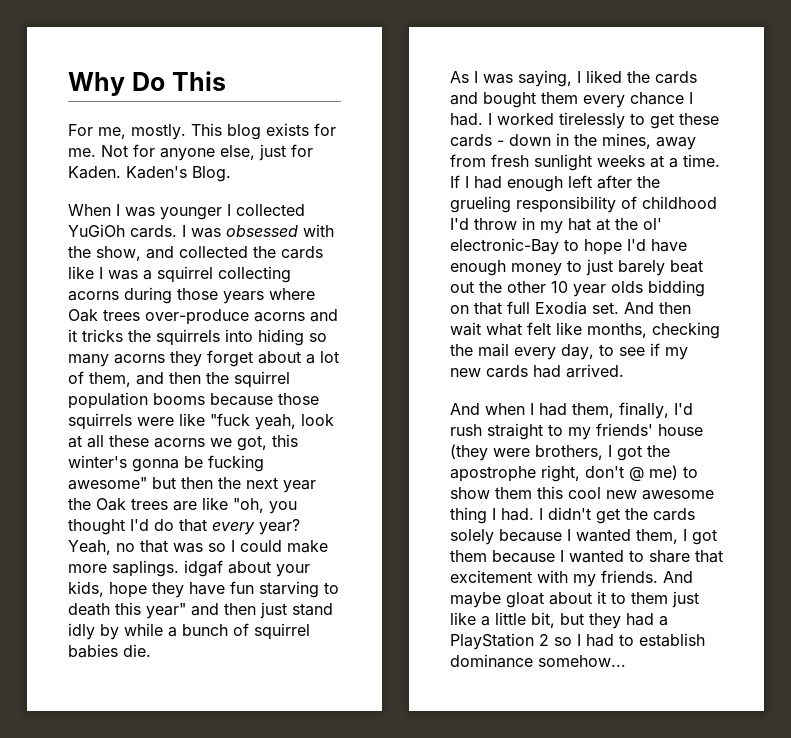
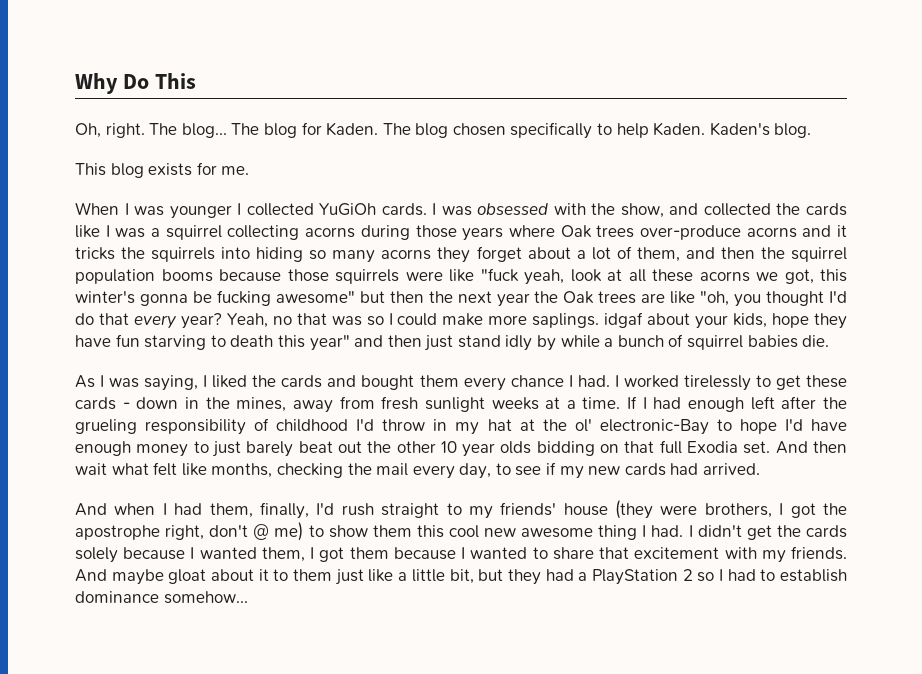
[68,124,186,140] For me, mostly. -> [75,122,812,139] Oh, right. The blog... The blog for Kaden. The blog chosen specifically to help Kaden. Kaden's blog. //
[101,144,313,161] [68,166,231,182] Not for anyone else, just for Kaden. Kaden's Blog. -> (250, 170) none

